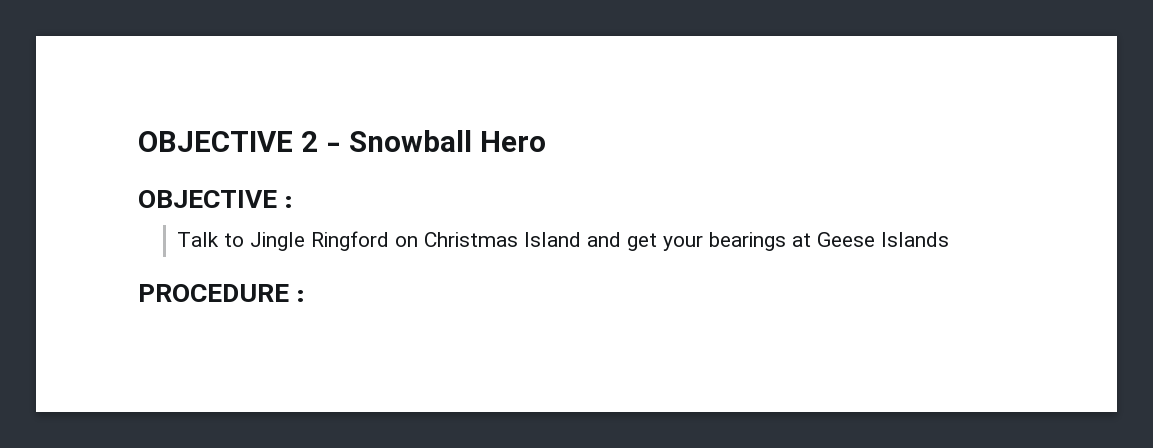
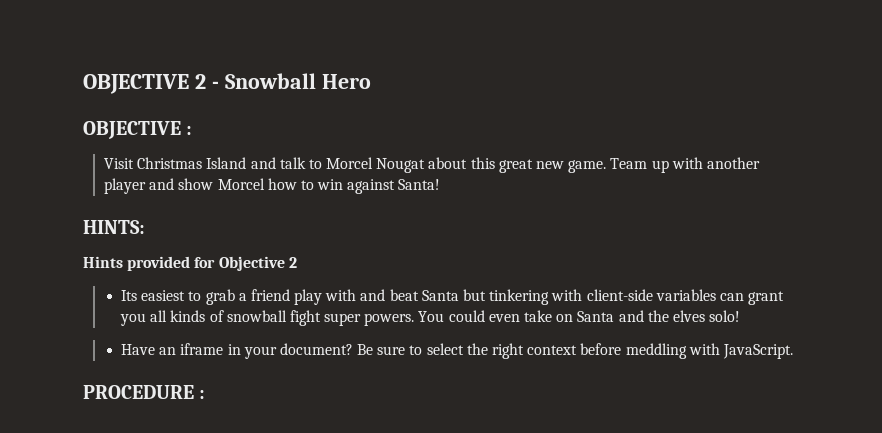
[177,231,950,251] Talk to Jingle Ringford on Christmas Island and get your bearings at Geese Islands -> [103,157,760,173] [103,178,441,194] [83,220,145,234] [83,256,297,271] [120,289,785,305] [119,310,741,326] [120,343,793,359] Visit Christmas Island and talk to Morcel Nougat about this great new game. Team up with another player and show Morcel how to win against Santa! // HINTS: // Hints provided for Objective 2 // Its easiest to grab a friend play with and beat Santa but tinkering with client-side variables can grant you all kinds of snowball fight super powers. You could even take on Santa and the elves solo! // Have an iframe in your document? Be sure to select the right context before meddling with JavaScript.

